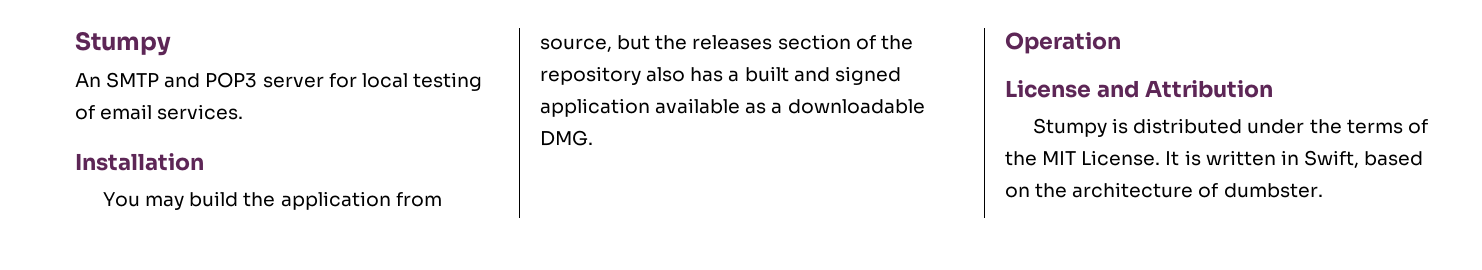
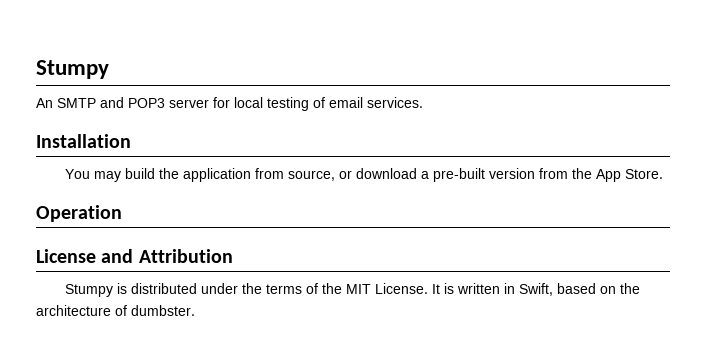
[617,34,913,50] [540,66,901,85] [540,98,925,117] [540,130,593,146] but the releases section of the repository also has a built and signed application available as a downloadable DMG. -> [339,168,664,182] or download a pre-built version from the App Store.

